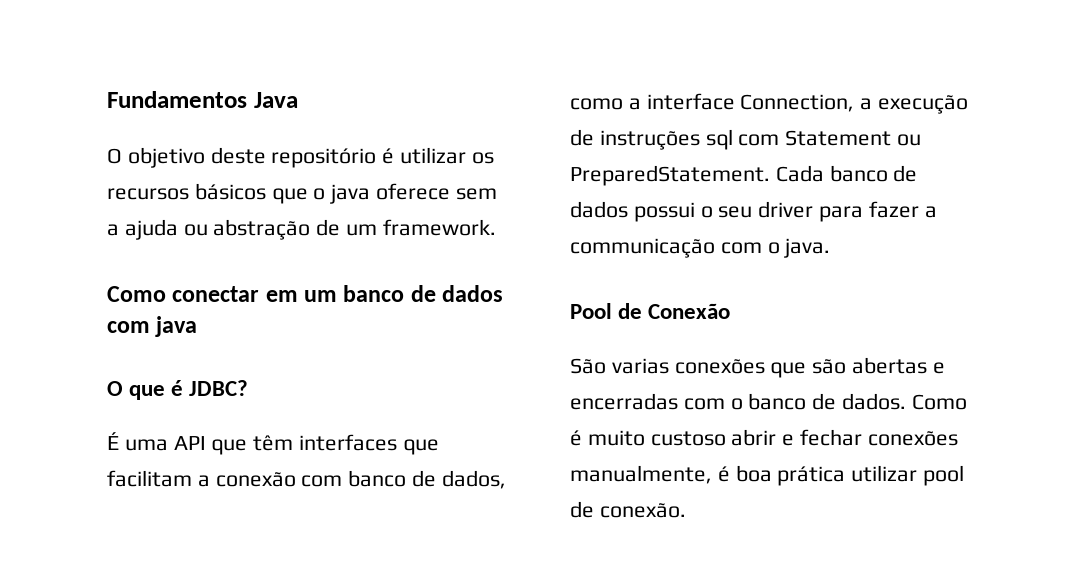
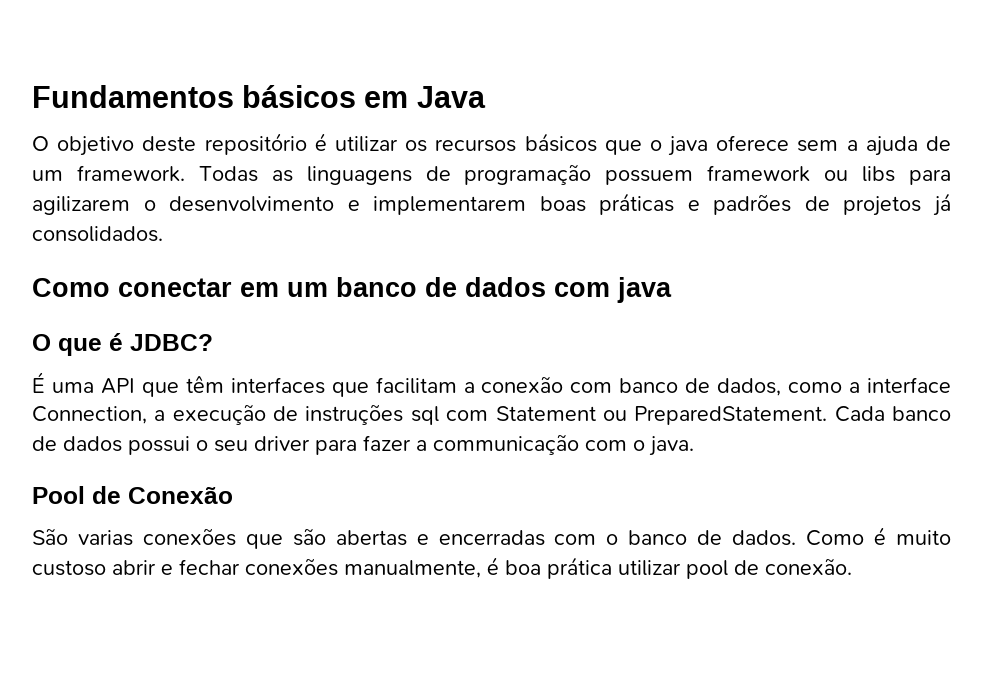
(247, 99) none -> [242,85,409,108] básicos em
[183,219,311,240] ou abstração -> (918, 146) none
(496, 227) none -> [198,164,951,185] [32,193,951,216] [32,226,163,242] Todas as linguagens de programação possuem framework ou libs para agilizarem o desenvolvimento e implementarem boas práticas e padrões de projetos já consolidados.

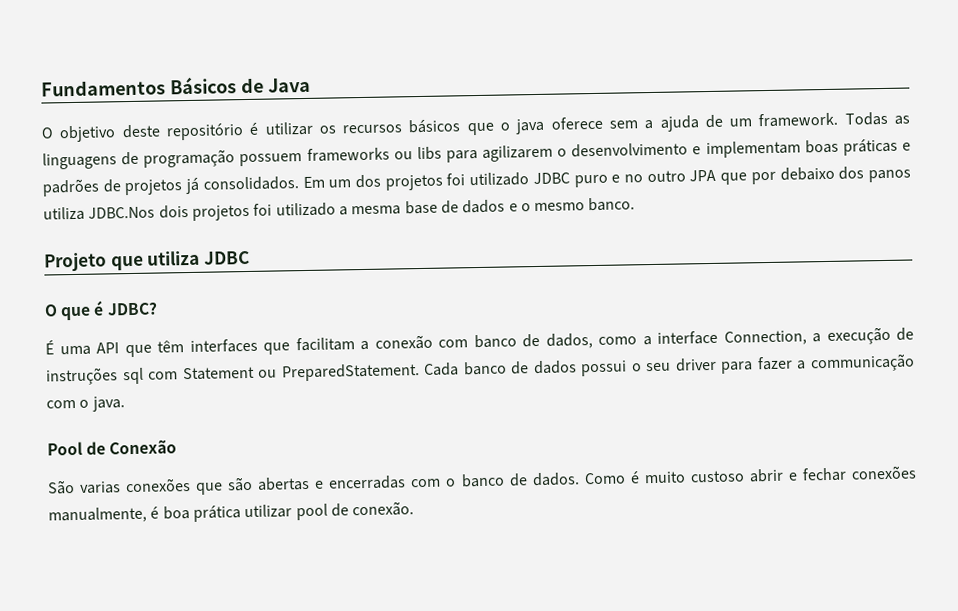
[242,85,409,108] básicos em -> [169,76,264,95] Básicos de
[707,165,811,182] framework -> [306,147,390,162] frameworks
[373,196,527,215] implementarem -> [705,140,801,159] implementam
[32,277,672,303] // Como conectar em um banco de dados com java -> [302,166,911,191] [43,197,636,221] [44,250,250,272] Em um dos projetos foi utilizado JDBC puro e no outro JPA que por debaixo dos panos utiliza JDBC.Nos dois projetos foi utilizado a mesma base de dados e o mesmo banco. // Projeto que utiliza JDBC

